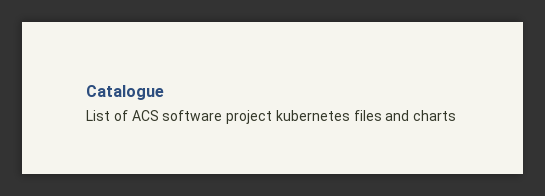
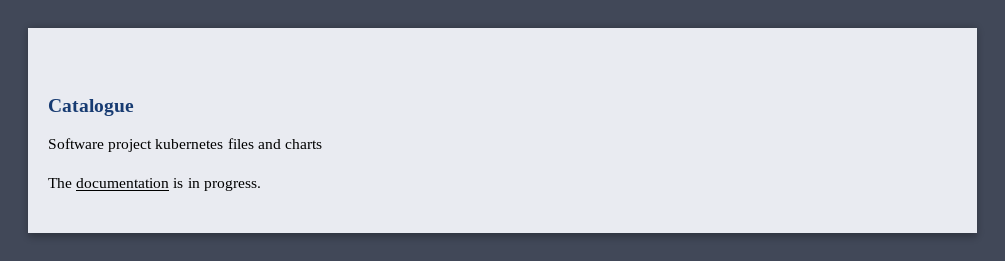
[86,110,223,121] List of ACS software -> [48,138,104,149] Software
(457, 115) none -> [48,178,261,191] // The documentation is in progress.

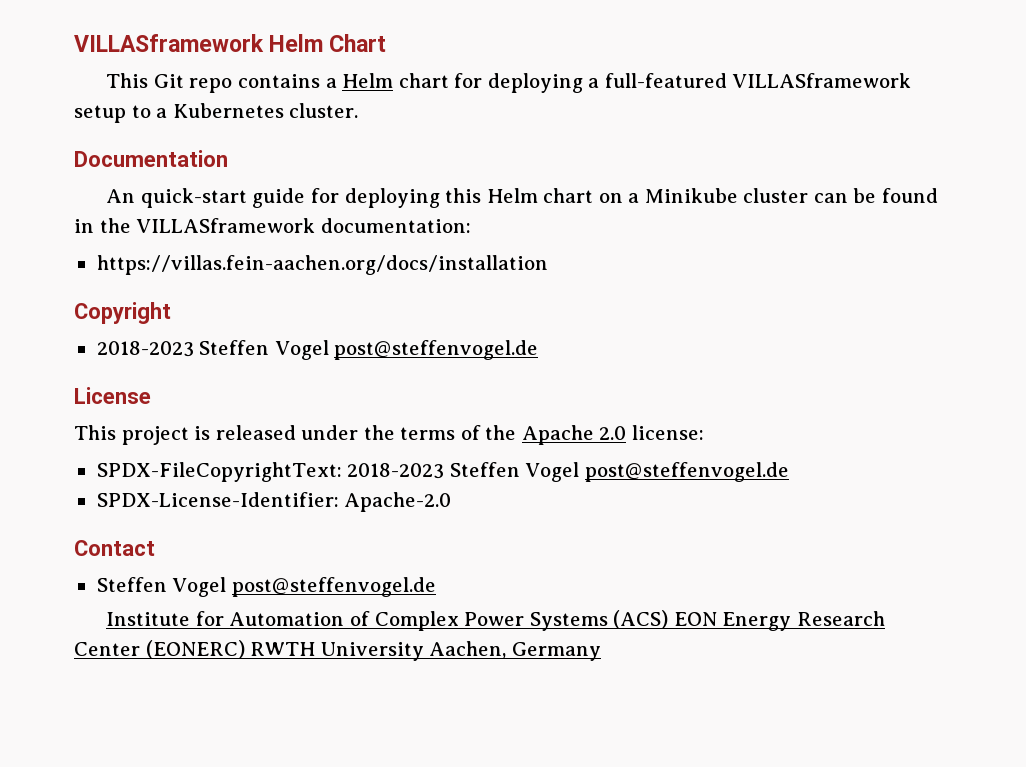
[48,99,134,116] [48,138,322,152] [48,178,261,191] Catalogue // Software project kubernetes files and charts // The documentation is in progress. -> [74,34,387,52] [106,73,912,93] [74,103,359,123] [74,150,228,167] [106,188,938,208] [74,218,471,233] [96,255,548,275] [74,302,171,324] [96,340,539,360] [74,387,151,404] [74,425,704,445] [96,462,789,482] [96,492,452,512] [74,540,155,556] [96,577,436,597] [106,610,885,631] [74,640,601,661] VILLASframework Helm Chart // This Git repo contains a Helm chart for deploying a full-featured VILLASframework setup to a Kubernetes cluster. // Documentation // An quick-start guide for deploying this Helm chart on a Minikube cluster can be found in the VILLASframework documentation: // https://villas.fein-aachen.org/docs/installation // Copyright // 2018-2023 Steffen Vogel post@steffenvogel.de // License // This project is released under the terms of the Apache 2.0 license: // SPDX-FileCopyrightText: 2018-2023 Steffen Vogel post@steffenvogel.de // SPDX-License-Identifier: Apache-2.0 // Contact // Steffen Vogel post@steffenvogel.de // Institute for Automation of Complex Power Systems (ACS) EON Energy Research Center (EONERC) RWTH University Aachen, Germany

